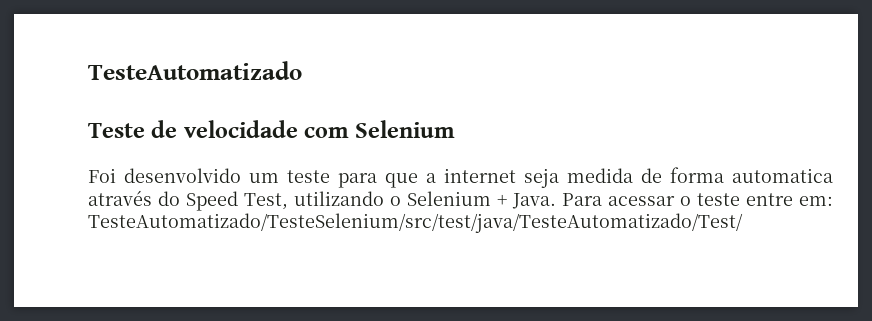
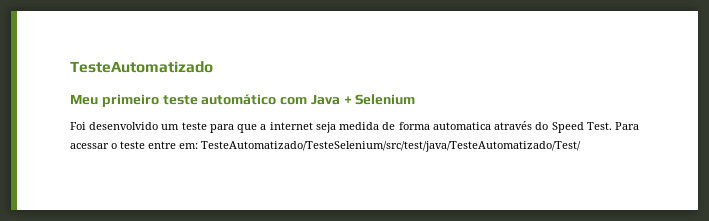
[88,120,350,138] Teste de velocidade com -> [70,94,352,107] Meu primeiro teste automático com Java +
[244,191,556,210] Test, utilizando o Selenium + Java. -> [586,122,612,130] Test.

